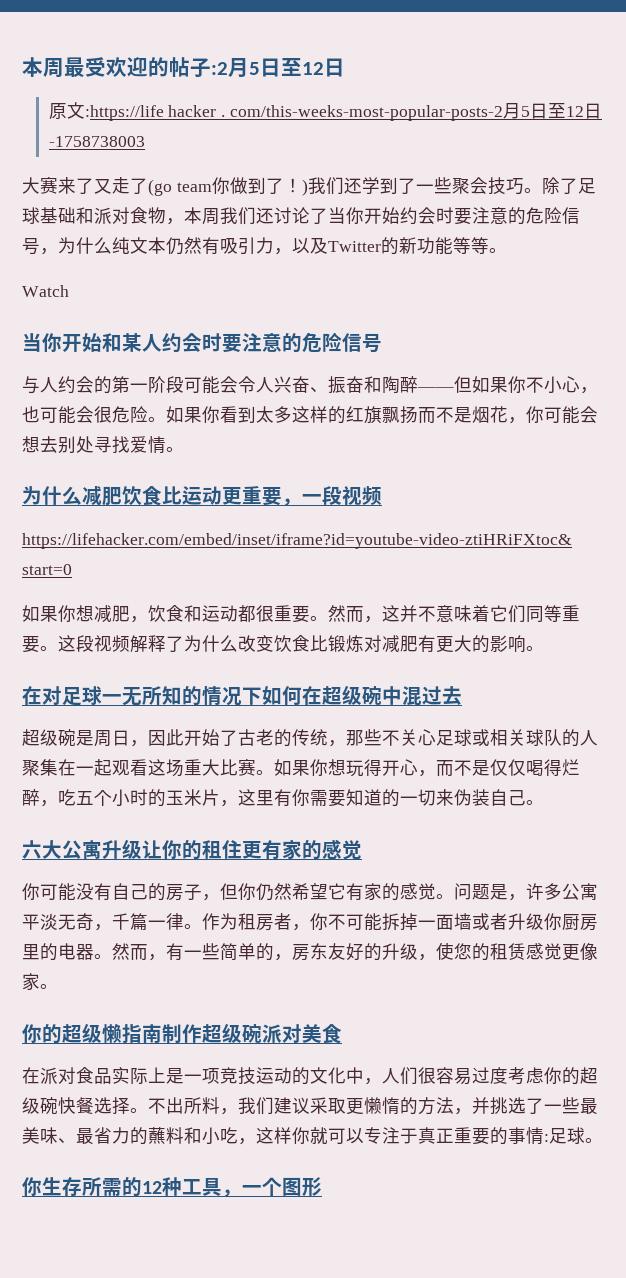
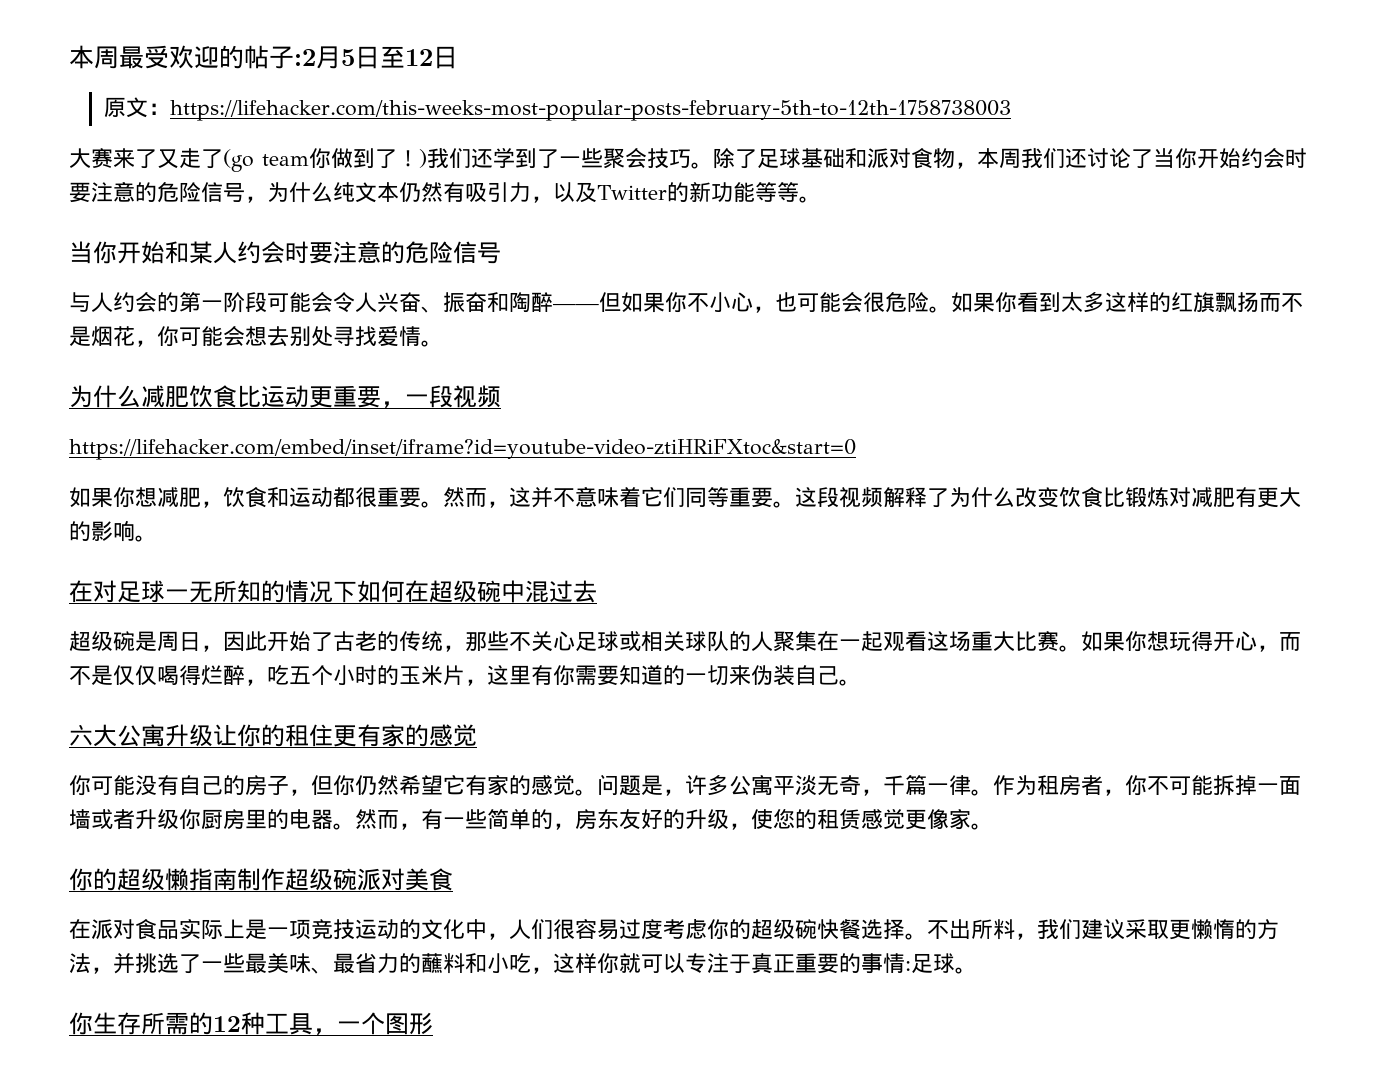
[84,103,602,121] [48,136,145,147] :https://life hacker . com/this-weeks-most-popular-posts-2月5日至12日-1758738003 -> [147,100,1011,121] ：https://lifehacker.com/this-weeks-most-popular-posts-february-5th-to-12th-1758738003
[22,285,69,297] // Watch -> (821, 199) none

